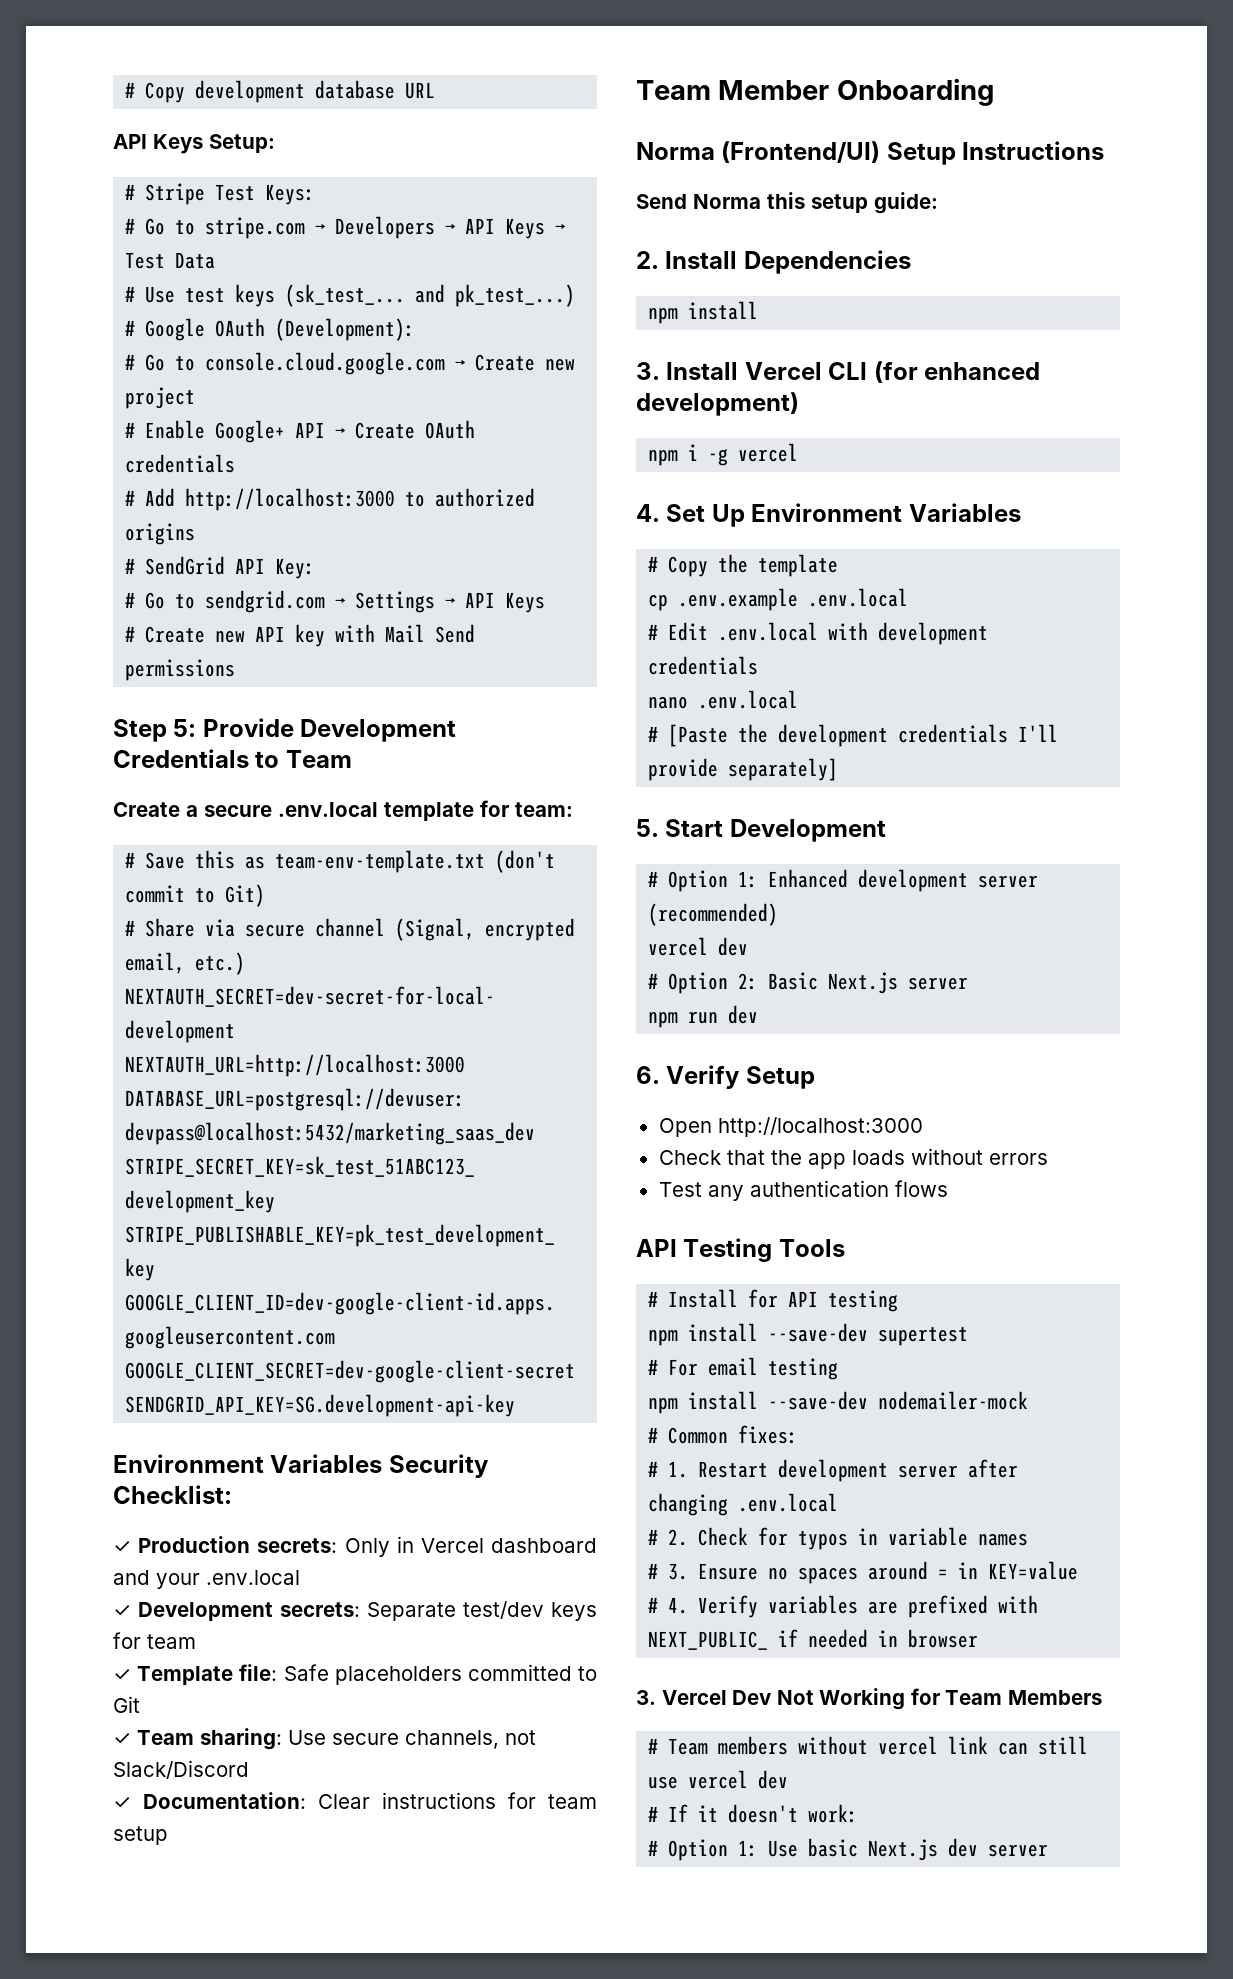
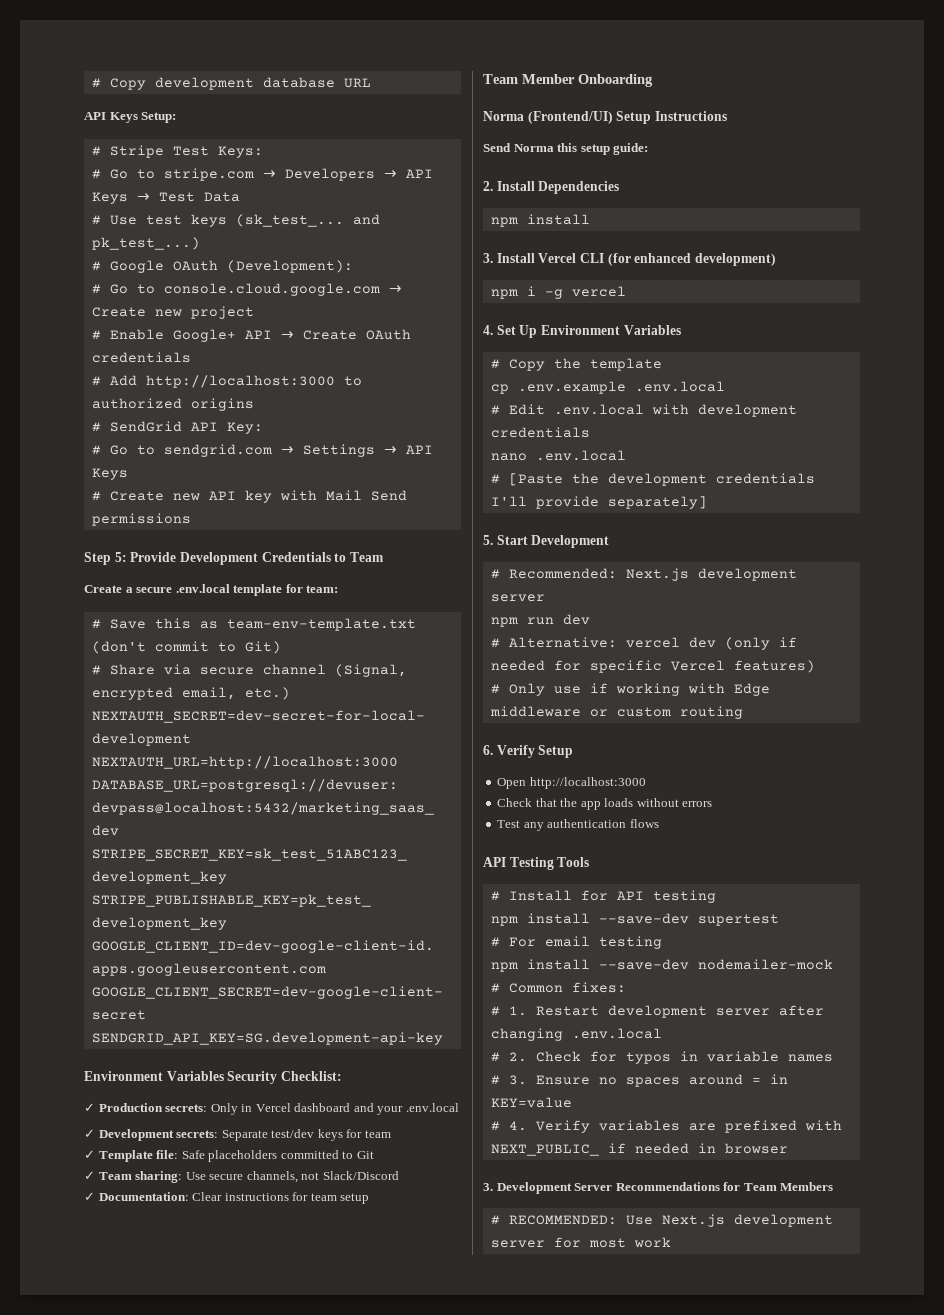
[668,869,1039,892] [648,903,779,926] [648,937,749,956] [648,972,969,994] [648,1005,759,1028] Option 1: Enhanced development server (recommended) // vercel dev // # Option 2: Basic Next.js server // npm run dev -> [508,568,797,581] [490,594,545,602] [490,614,590,627] [490,637,797,650] [490,660,815,673] [490,683,770,696] [489,706,743,719] Recommended: Next.js development server // npm run dev // # Alternative: vercel dev (only if needed for specific Vercel features) // # Only use if working with Edge middleware or custom routing
[661,1688,906,1710] Vercel Dev Not Working -> [496,1182,720,1194] Development Server Recommendations
[668,1736,1089,1755] [648,1770,789,1789] [648,1804,859,1823] [648,1838,1049,1861] Team members without vercel link can still use vercel dev // # If it doesn't work: // # Option 1: Use basic Next.js dev server -> [508,1214,833,1227] [490,1237,671,1248] RECOMMENDED: Use Next.js development server for most work

